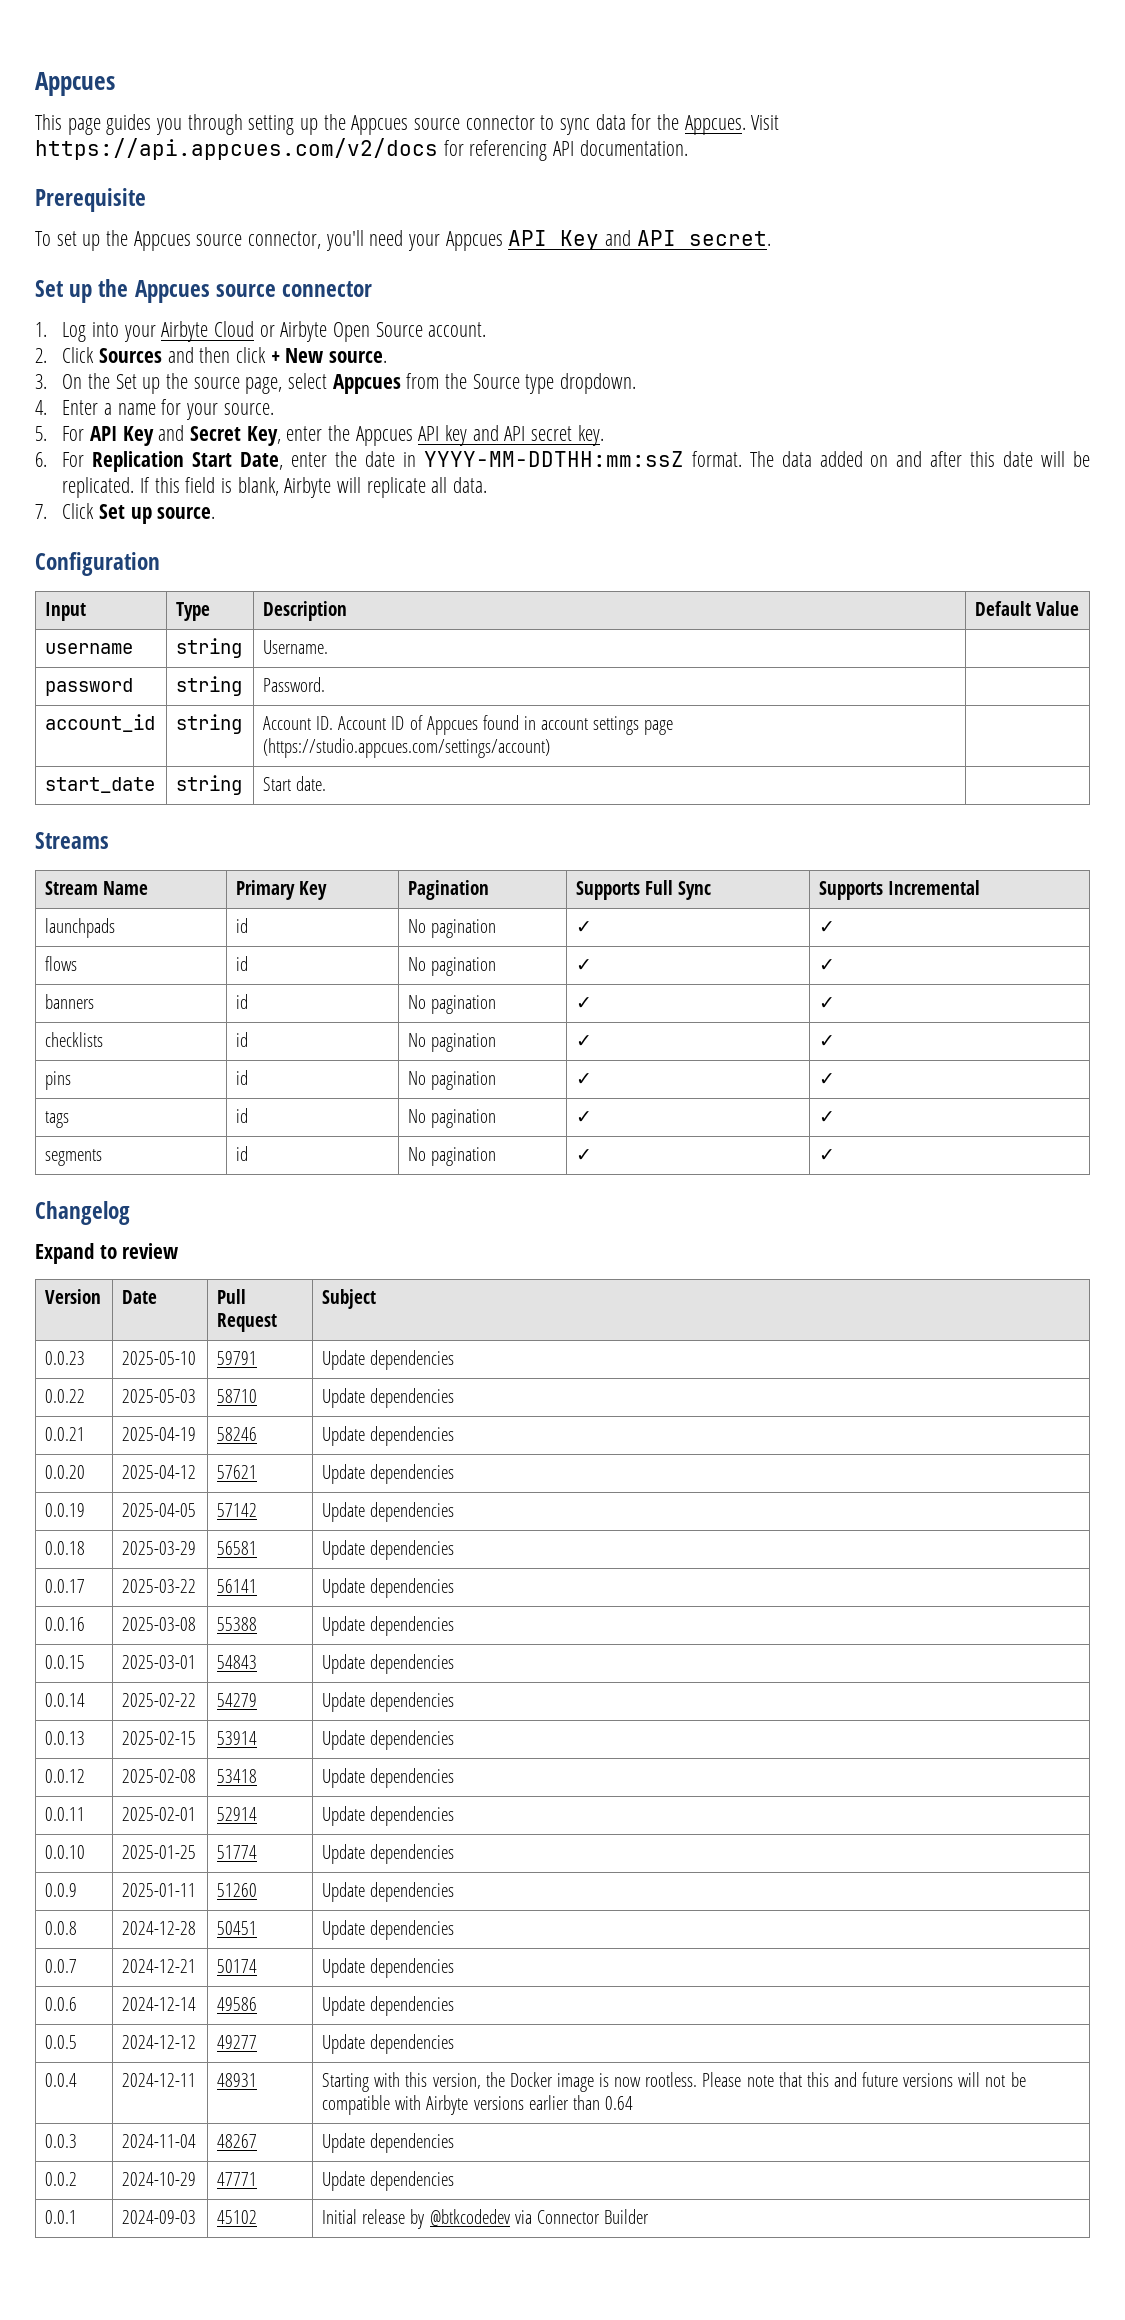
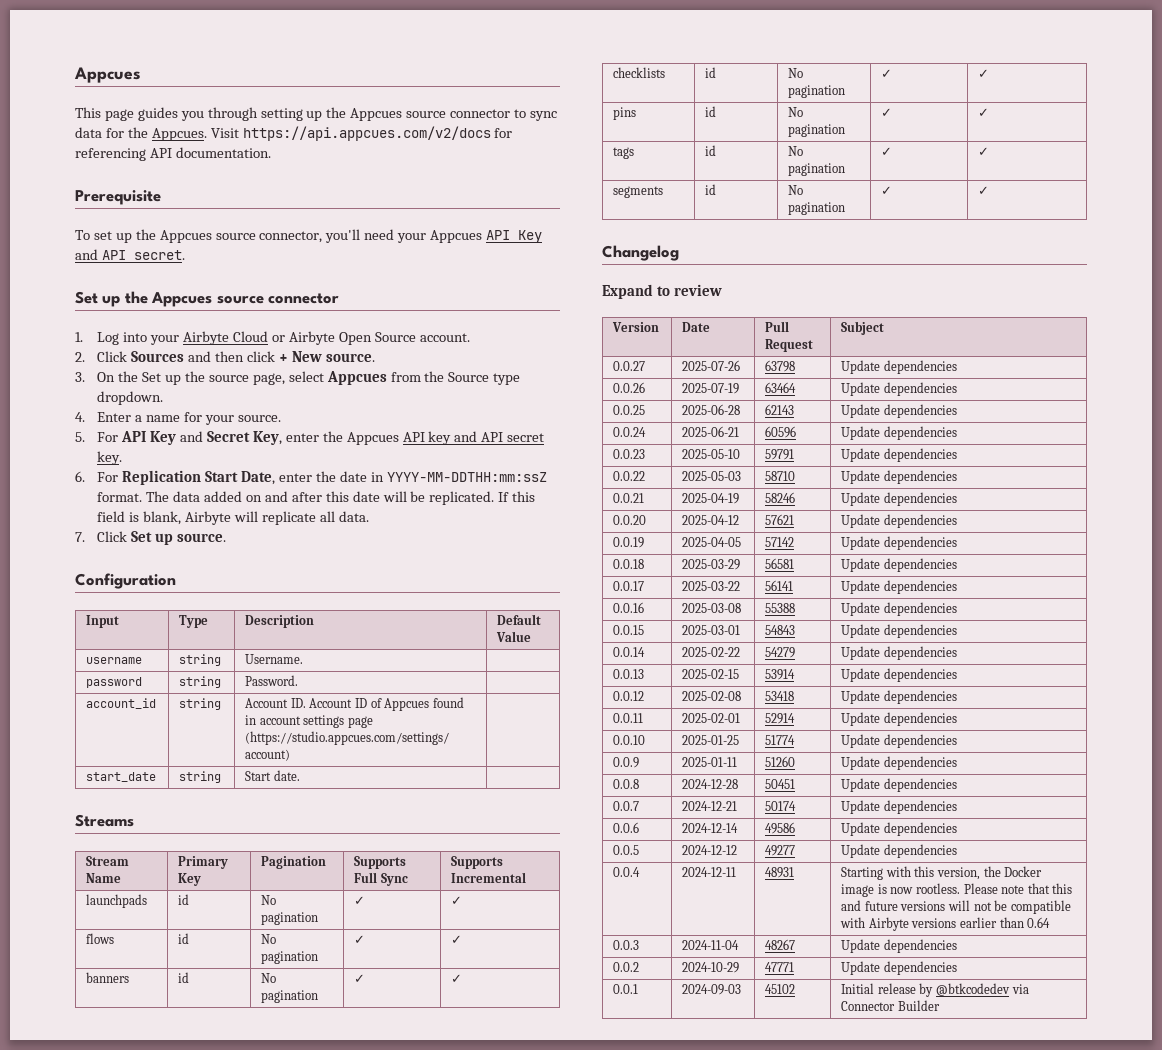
(377, 1299) none -> [613,361,646,371] [682,360,741,371] [765,360,796,372] [841,360,957,374] [613,382,646,393] [682,383,740,394] [765,382,797,393] [841,382,957,396] [613,405,646,415] [682,404,741,415] [765,404,795,415] [841,404,957,418] [613,427,647,437] [682,426,740,437] [765,426,797,438] [841,426,957,440] // 0.0.27 | 2025-07-26 | 63798 | Update dependencies // 0.0.26 | 2025-07-19 | 63464 | Update dependencies // 0.0.25 | 2025-06-28 | 62143 | Update dependencies // 0.0.24 | 2025-06-21 | 60596 | Update dependencies

